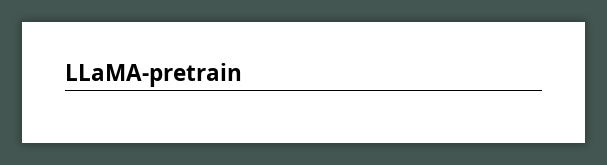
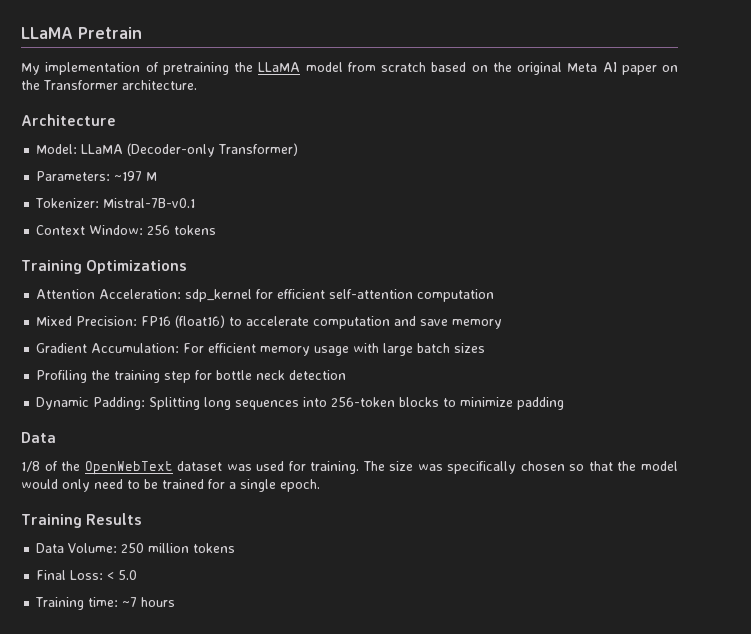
[65,63,242,87] LLaMA-pretrain -> [21,27,142,39] [21,62,678,75] [21,80,197,90] [21,114,116,126] [36,143,299,157] [36,171,158,181] [35,198,196,208] [36,225,217,235] [21,260,188,274] [36,289,495,302] [36,315,503,329] [36,343,486,356] [36,370,347,383] [36,397,565,410] [21,432,56,443] [21,461,678,475] [21,479,320,492] [21,513,143,528] [36,543,236,553] [36,570,138,580] [35,597,176,610] LLaMA Pretrain // My implementation of pretraining the LLaMA model from scratch based on the original Meta AI paper on the Transformer architecture. // Architecture // Model: LLaMA (Decoder-only Transformer) // Parameters: ~197 M // Tokenizer: Mistral-7B-v0.1 // Context Window: 256 tokens // Training Optimizations // Attention Acceleration: sdp_kernel for efficient self-attention computation // Mixed Precision: FP16 (float16) to accelerate computation and save memory // Gradient Accumulation: For efficient memory usage with large batch sizes // Profiling the training step for bottle neck detection // Dynamic Padding: Splitting long sequences into 256-token blocks to minimize padding // Data // 1/8 of the OpenWebText dataset was used for training. The size was specifically chosen so that the model would only need to be trained for a single epoch. // Training Results // Data Volume: 250 million tokens // Final Loss: < 5.0 // Training time: ~7 hours

